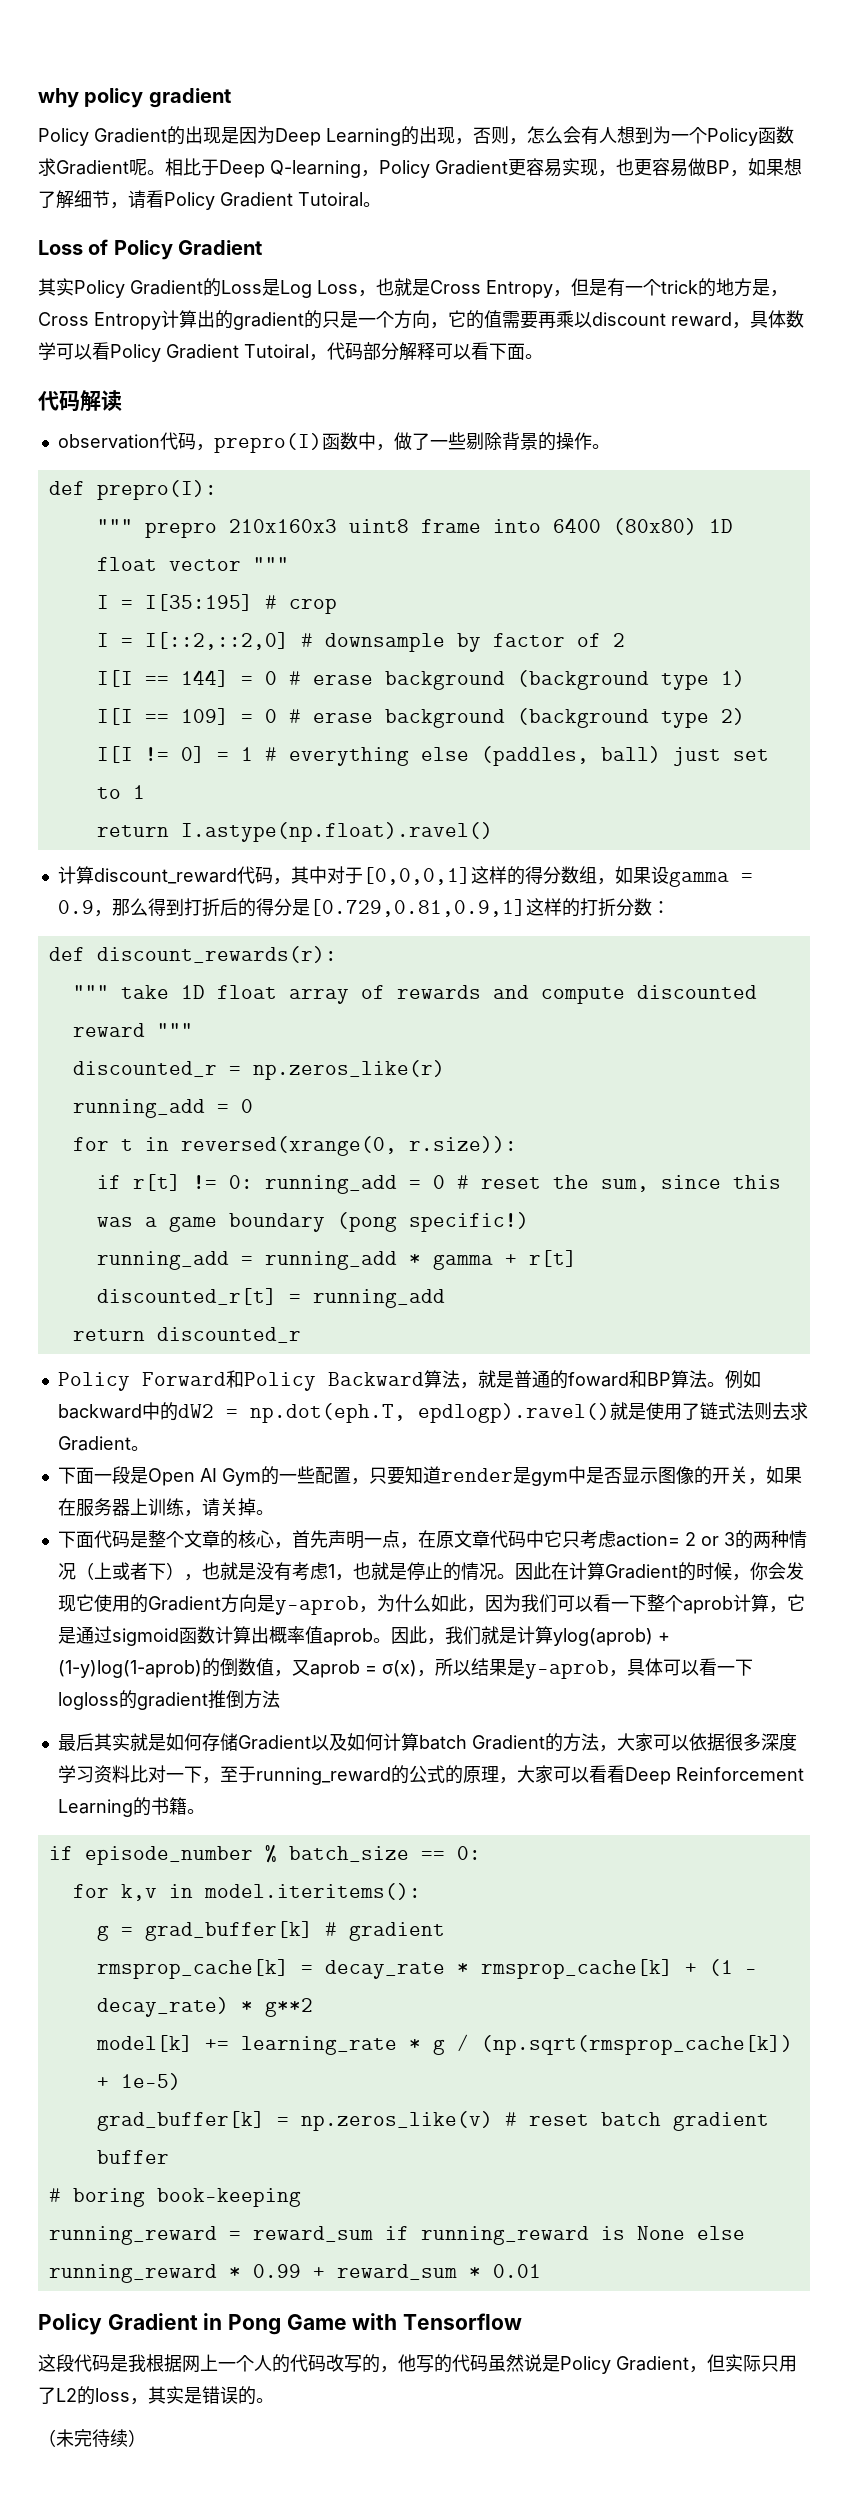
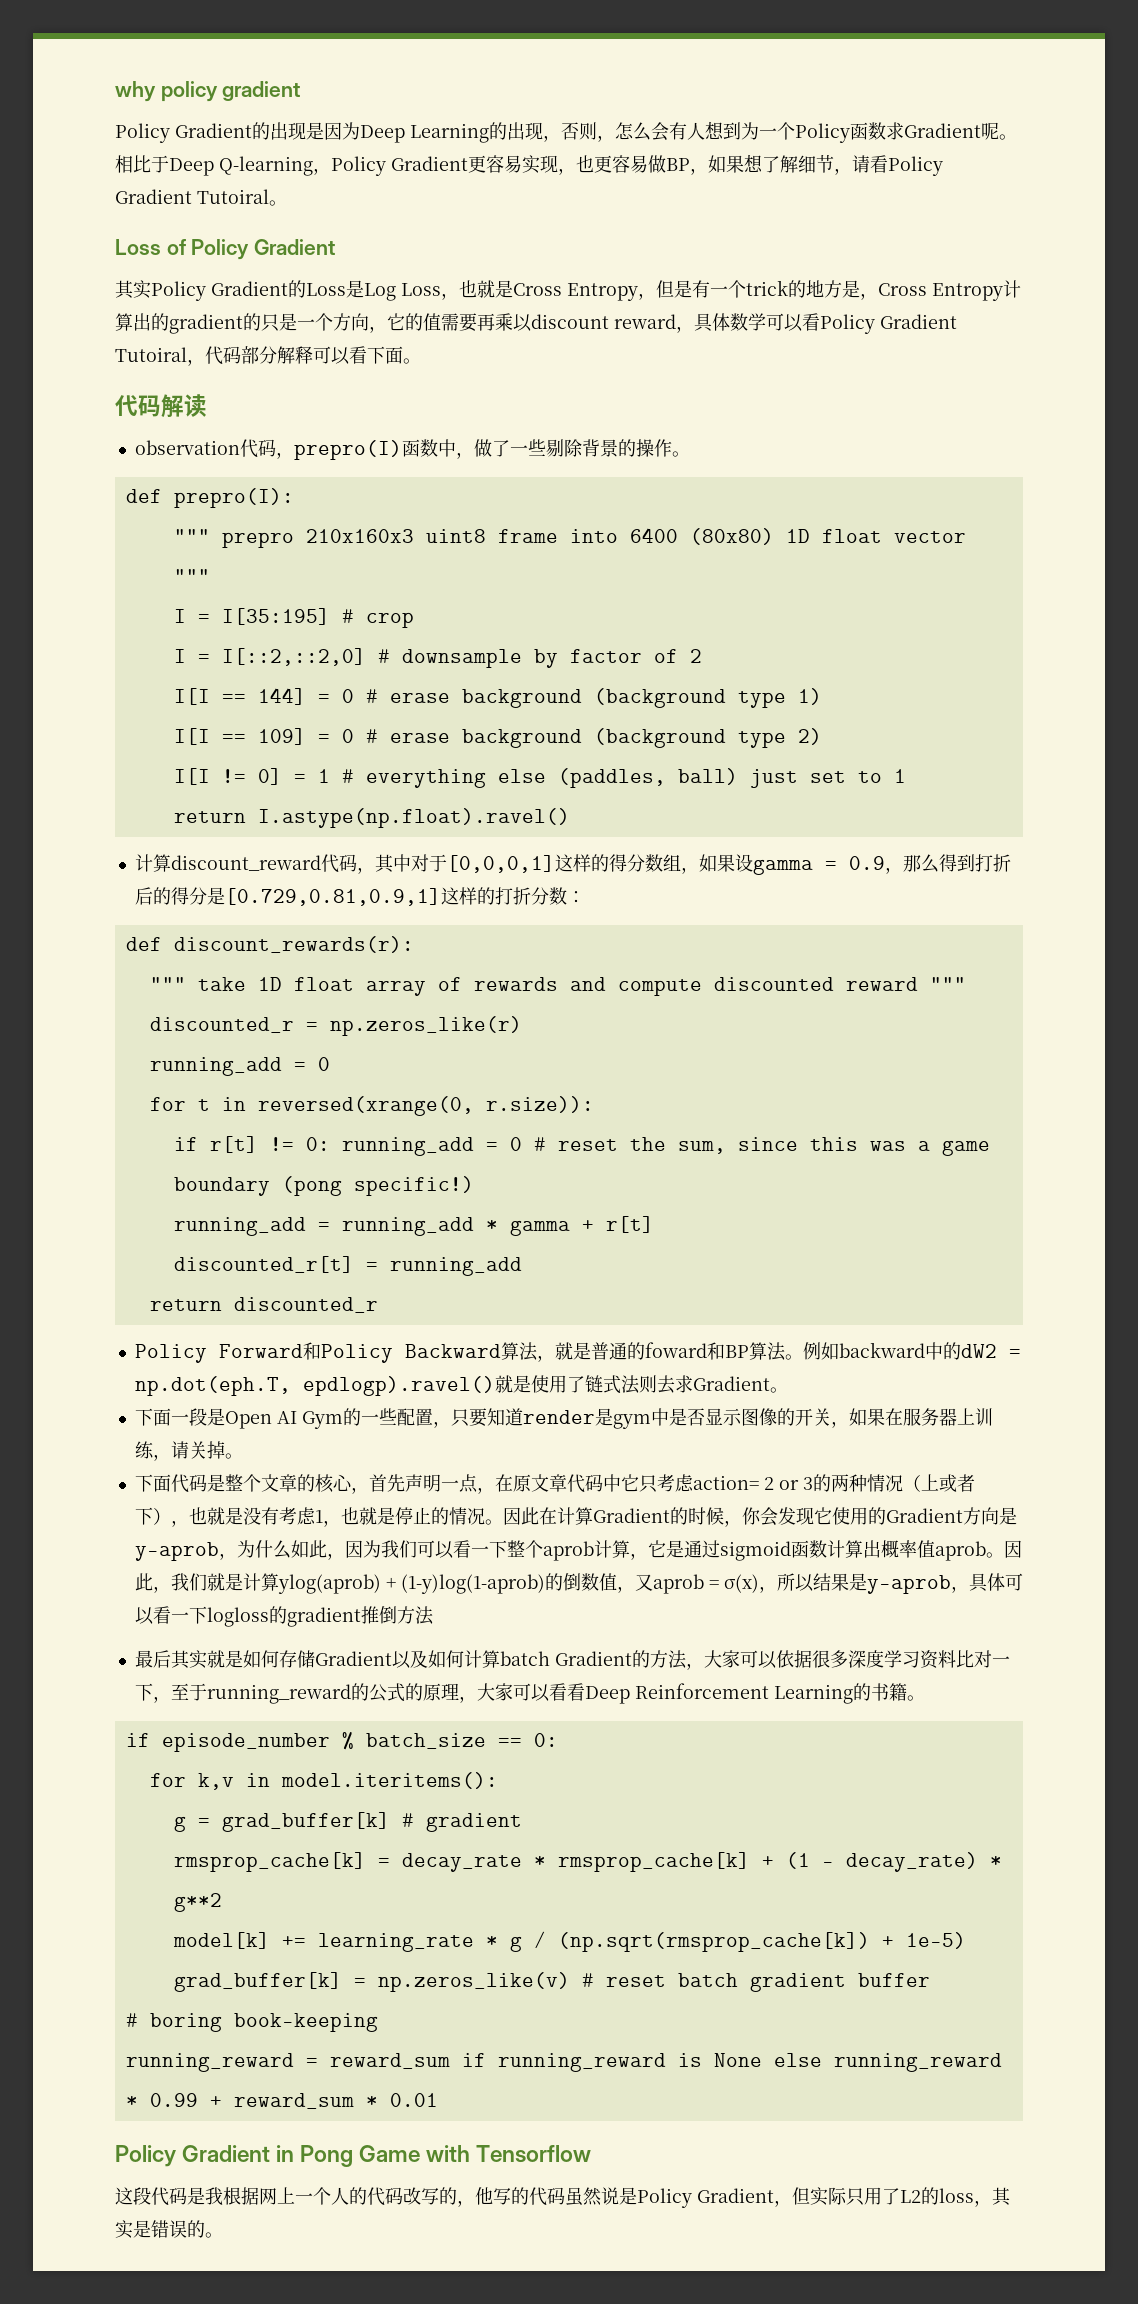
[38,2429,146,2448] // （未完待续） -> (223, 2235) none

